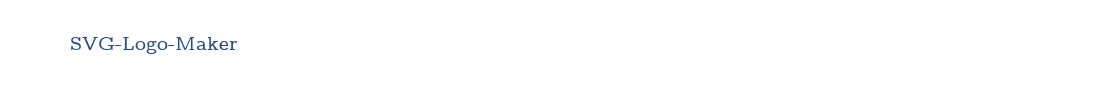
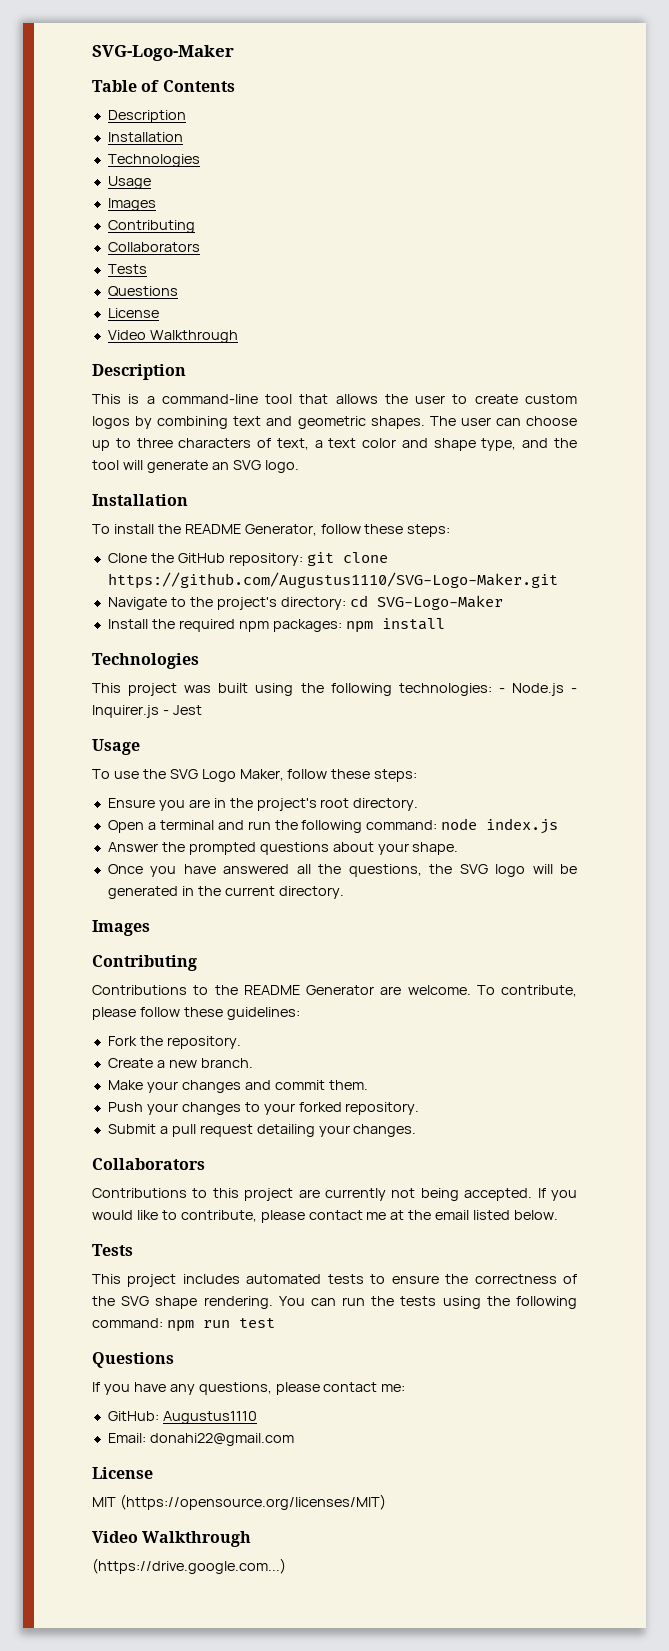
[70,37,238,54] SVG-Logo-Maker -> [92,45,234,61] [92,80,235,92] [107,110,186,123] [107,132,183,142] [107,154,200,167] [107,176,151,189] [107,198,156,211] [107,220,195,233] [107,242,200,252] [107,264,147,274] [107,286,178,296] [107,308,159,318] [107,330,238,343] [92,364,186,380] [92,394,577,404] [92,416,578,429] [92,438,577,451] [92,460,299,473] [92,494,188,506] [92,524,451,537] [107,552,388,566] [107,572,558,589] [107,595,503,610] [107,618,445,633] [92,653,199,669] [92,683,578,696] [92,705,202,718] [92,739,140,755] [92,769,418,782] [107,798,419,811] [107,818,559,834] [107,842,459,855] [107,864,577,877] [107,886,344,899] [92,920,150,936] [92,955,197,971] [92,985,577,997] [92,1007,300,1020] [107,1036,241,1049] [107,1058,253,1068] [107,1080,368,1093] [107,1102,420,1115] [107,1124,417,1137] [92,1158,205,1170] [92,1188,577,1201] [92,1210,559,1223] [92,1244,133,1256] [92,1274,577,1287] [92,1296,577,1309] [92,1318,275,1332] [92,1352,174,1368] [92,1382,406,1395] [107,1411,257,1424] [107,1433,294,1446] [92,1467,153,1479] [92,1494,386,1510] [92,1531,252,1547] [92,1558,286,1574] SVG-Logo-Maker // Table of Contents // Description // Installation // Technologies // Usage // Images // Contributing // Collaborators // Tests // Questions // License // Video Walkthrough // Description // This is a command-line tool that allows the user to create custom logos by combining text and geometric shapes. The user can choose up to three characters of text, a text color and shape type, and the tool will generate an SVG logo. // Installation // To install the README Generator, follow these steps: // Clone the GitHub repository: git clone https://github.com/Augustus1110/SVG-Logo-Maker.git // Navigate to the project's directory: cd SVG-Logo-Maker // Install the required npm packages: npm install // Technologies // This project was built using the following technologies: - Node.js - Inquirer.js - Jest // Usage // To use the SVG Logo Maker, follow these steps: // Ensure you are in the project's root directory. // Open a terminal and run the following command: node index.js // Answer the prompted questions about your shape. // Once you have answered all the questions, the SVG logo will be generated in the current directory. // Images // Contributing // Contributions to the README Generator are welcome. To contribute, please follow these guidelines: // Fork the repository. // Create a new branch. // Make your changes and commit them. // Push your changes to your forked repository. // Submit a pull request detailing your changes. // Collaborators // Contributions to this project are currently not being accepted. If you would like to contribute, please contact me at the email listed below. // Tests // This project includes automated tests to ensure the correctness of the SVG shape rendering. You can run the tests using the following command: npm run test // Questions // If you have any questions, please contact me: // GitHub: Augustus1110 // Email: donahi22@gmail.com // License // MIT (https://opensource.org/licenses/MIT) // Video Walkthrough // (https://drive.google.com...)

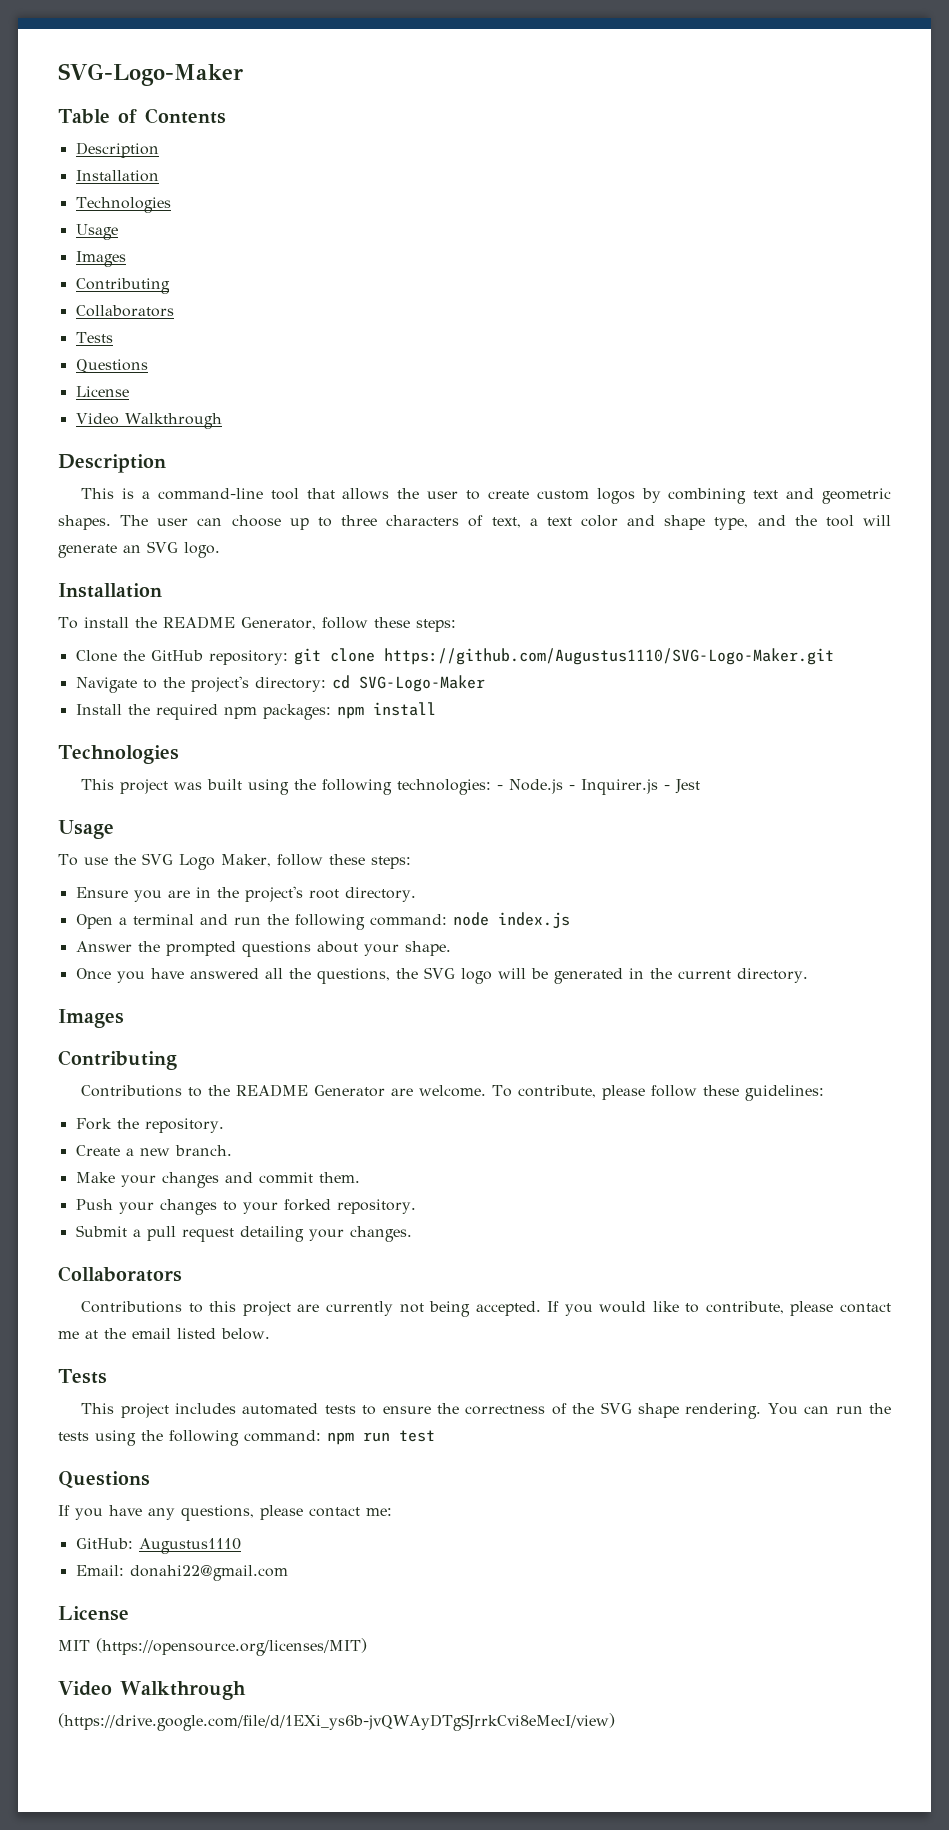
[92,1558,286,1574] (https://drive.google.com...) -> [58,1713,615,1731] (https://drive.google.com/file/d/1EXi_ys6b-jvQWAyDTgSJrrkCvi8eMecI/view)

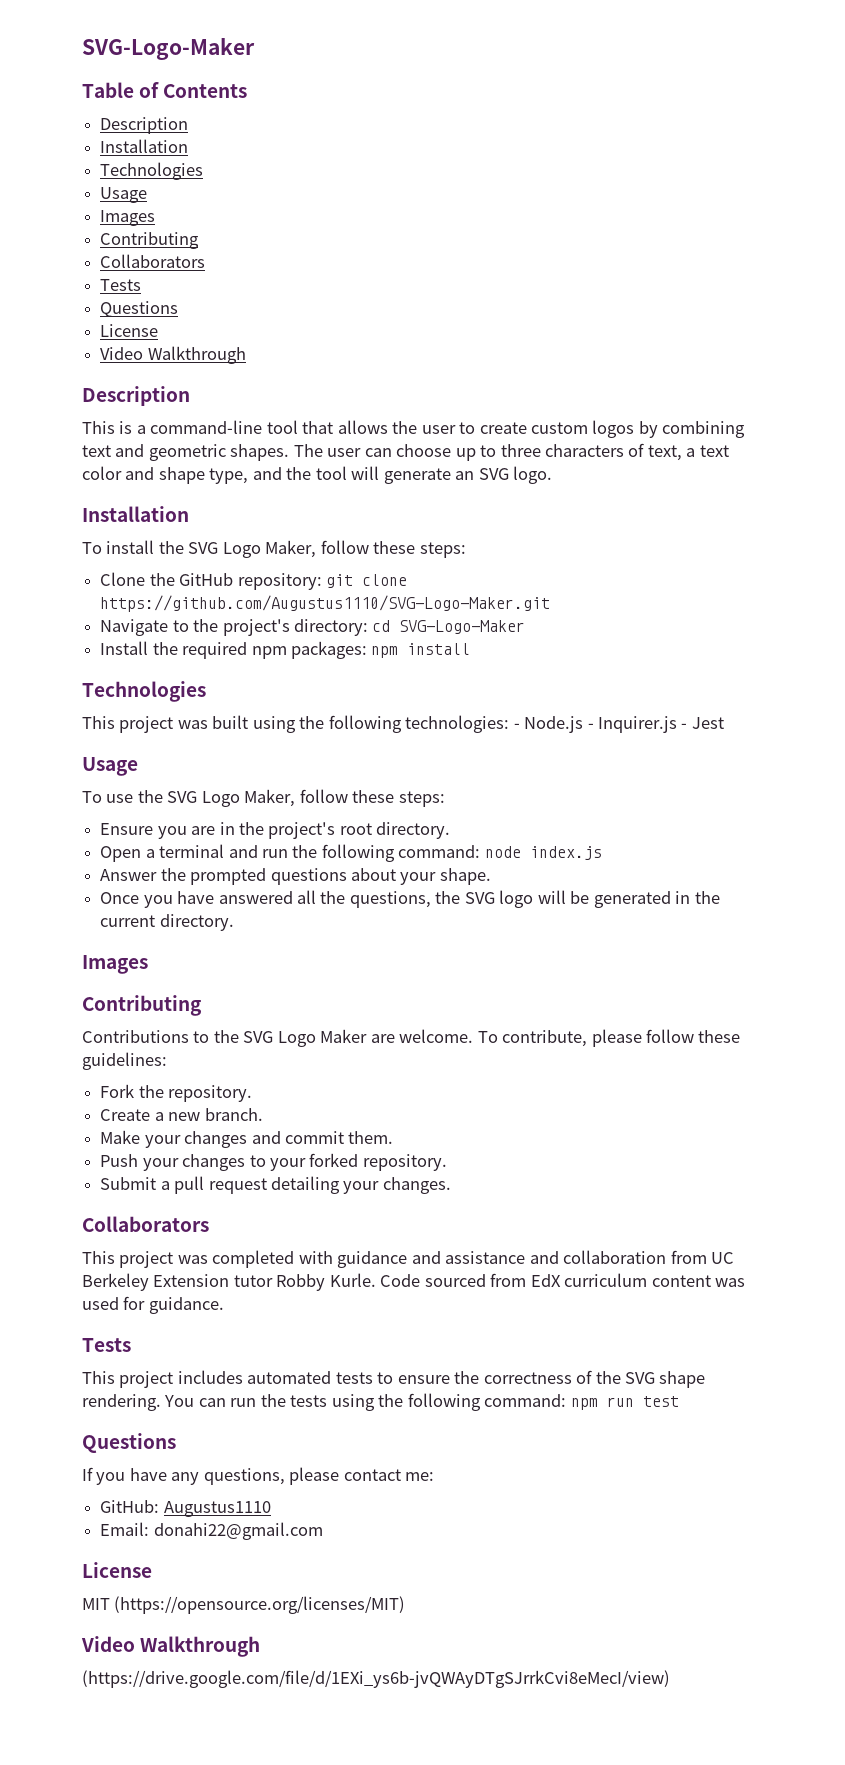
[162,616,316,630] README Generator, -> [188,540,317,558] SVG Logo Maker,
[236,1084,386,1097] README Generator -> [243,1029,368,1047] SVG Logo Maker
[81,1301,892,1317] [58,1328,270,1340] Contributions to this project are currently not being accepted. If you would like to contribute, please contact me at the email listed below. -> [82,1250,735,1268] [82,1273,746,1291] [82,1296,224,1314] This project was completed with guidance and assistance and collaboration from UC Berkeley Extension tutor Robby Kurle. Code sourced from EdX curriculum content was used for guidance.

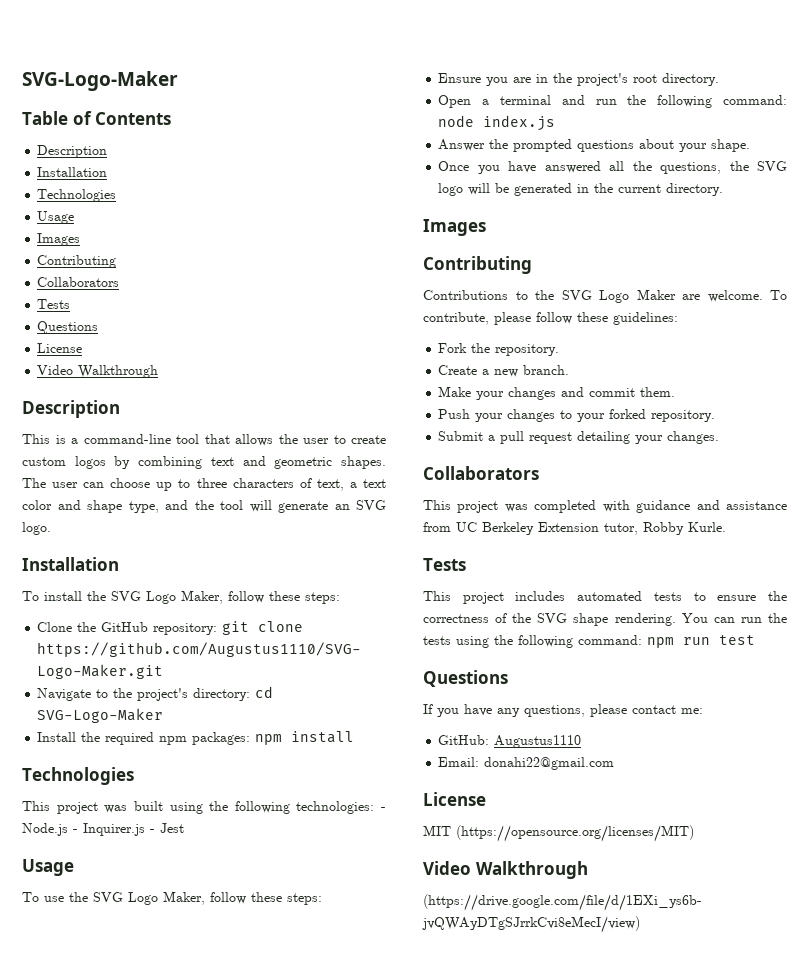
[529,1250,667,1264] and collaboration -> (787, 505) none
[233,1275,273,1287] tutor -> [604,523,638,535] tutor,
[380,1273,746,1287] [82,1296,224,1314] Code sourced from EdX curriculum content was used for guidance. -> (726, 527) none

